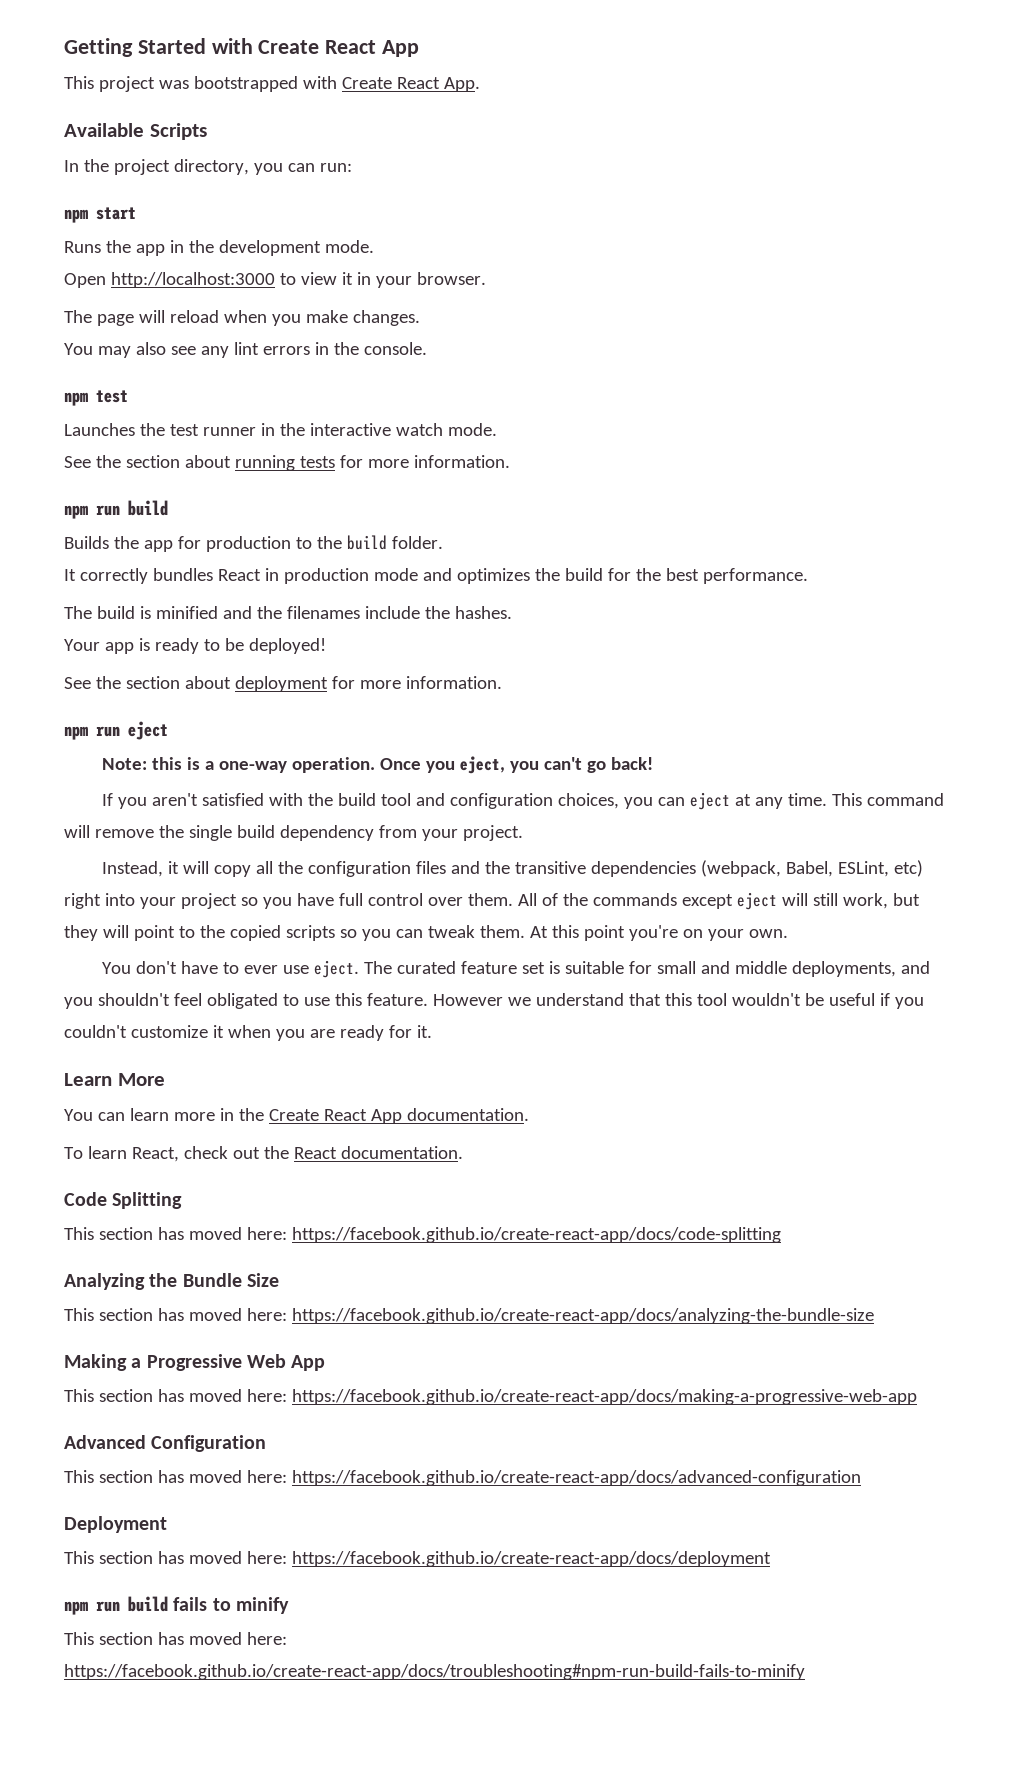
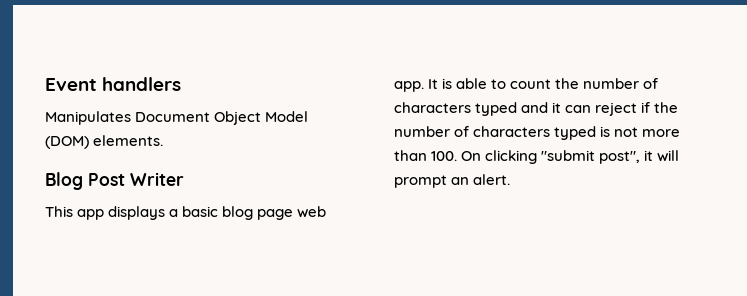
[64,38,420,57] [64,76,480,92] [64,123,207,140] [64,159,352,175] [64,207,136,223] [64,240,374,256] [64,272,486,288] [64,310,420,326] [64,342,427,358] [64,390,128,406] [64,423,497,436] [64,455,510,471] [64,500,168,519] [64,535,443,552] [64,568,808,584] [64,606,512,619] [64,638,326,654] [64,676,502,692] [64,721,168,740] [102,756,653,774] [102,792,944,810] [64,825,523,841] [102,860,923,877] [64,892,920,910] [64,925,788,941] [102,960,930,978] [64,993,924,1009] [64,1025,432,1041] [64,1073,165,1086] [64,1108,529,1124] [64,1146,463,1162] [64,1192,183,1209] [64,1227,781,1243] [64,1273,279,1290] [64,1308,874,1324] [64,1354,326,1371] [64,1389,917,1405] [64,1435,267,1452] [64,1470,861,1486] [64,1516,167,1533] [64,1551,771,1567] [64,1596,289,1615] [64,1632,287,1645] [64,1664,805,1680] Getting Started with Create React App // This project was bootstrapped with Create React App. // Available Scripts // In the project directory, you can run: // npm start // Runs the app in the development mode. // Open http://localhost:3000 to view it in your browser. // The page will reload when you make changes. // You may also see any lint errors in the console. // npm test // Launches the test runner in the interactive watch mode. // See the section about running tests for more information. // npm run build // Builds the app for production to the build folder. // It correctly bundles React in production mode and optimizes the build for the best performance. // The build is minified and the filenames include the hashes. // Your app is ready to be deployed! // See the section about deployment for more information. // npm run eject // Note: this is a one-way operation. Once you eject, you can't go back! // If you aren't satisfied with the build tool and configuration choices, you can eject at any time. This command will remove the single build dependency from your project. // Instead, it will copy all the configuration files and the transitive dependencies (webpack, Babel, ESLint, etc) right into your project so you have full control over them. All of the commands except eject will still work, but they will point to the copied scripts so you can tweak them. At this point you're on your own. // You don't have to ever use eject. The curated feature set is suitable for small and middle deployments, and you shouldn't feel obligated to use this feature. However we understand that this tool wouldn't be useful if you couldn't customize it when you are ready for it. // Learn More // You can learn more in the Create React App documentation. // To learn React, check out the React documentation. // Code Splitting // This section has moved here: https://facebook.github.io/create-react-app/docs/code-splitting // Analyzing the Bundle Size // This section has moved here: https://facebook.github.io/create-react-app/docs/analyzing-the-bundle-size // Making a Progressive Web App // This section has moved here: https://facebook.github.io/create-react-app/docs/making-a-progressive-web-app // Advanced Configuration // This section has moved here: https://facebook.github.io/create-react-app/docs/advanced-configuration // Deployment // This section has moved here: https://facebook.github.io/create-react-app/docs/deployment // npm run build fails to minify // This section has moved here: https://facebook.github.io/create-react-app/docs/troubleshooting#npm-run-build-fails-to-minify -> [45,77,182,91] [45,111,309,125] [45,135,164,149] [45,172,184,190] [45,206,327,220] [394,78,659,92] [394,102,679,116] [394,126,681,140] [394,150,680,164] [394,174,511,188] Event handlers // Manipulates Document Object Model (DOM) elements. // Blog Post Writer // This app displays a basic blog page web app. It is able to count the number of characters typed and it can reject if the number of characters typed is not more than 100. On clicking "submit post", it will prompt an alert.

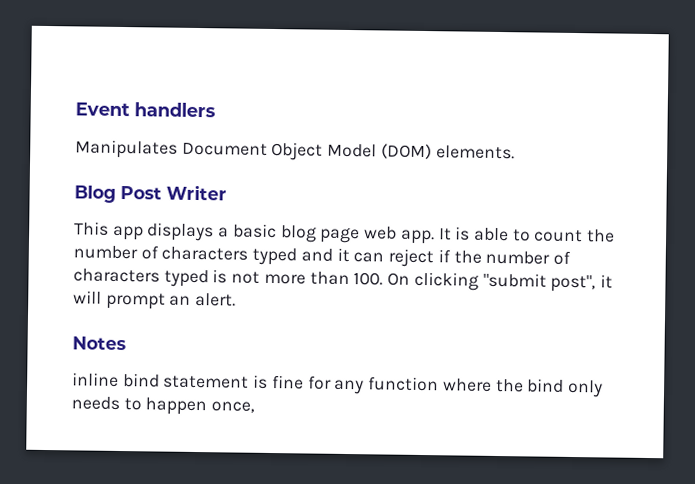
(511, 179) none -> [72,336,126,351] [72,372,603,398] [71,396,256,416] // Notes // inline bind statement is fine for any function where the bind only needs to happen once,

